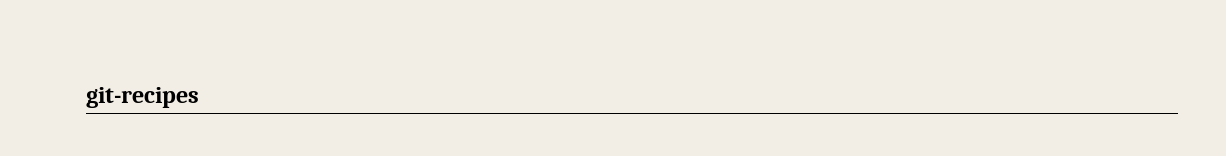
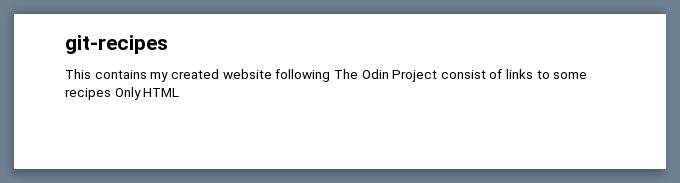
(199, 97) none -> [65,69,588,82] [65,87,180,100] // This contains my created website following The Odin Project consist of links to some recipes Only HTML

